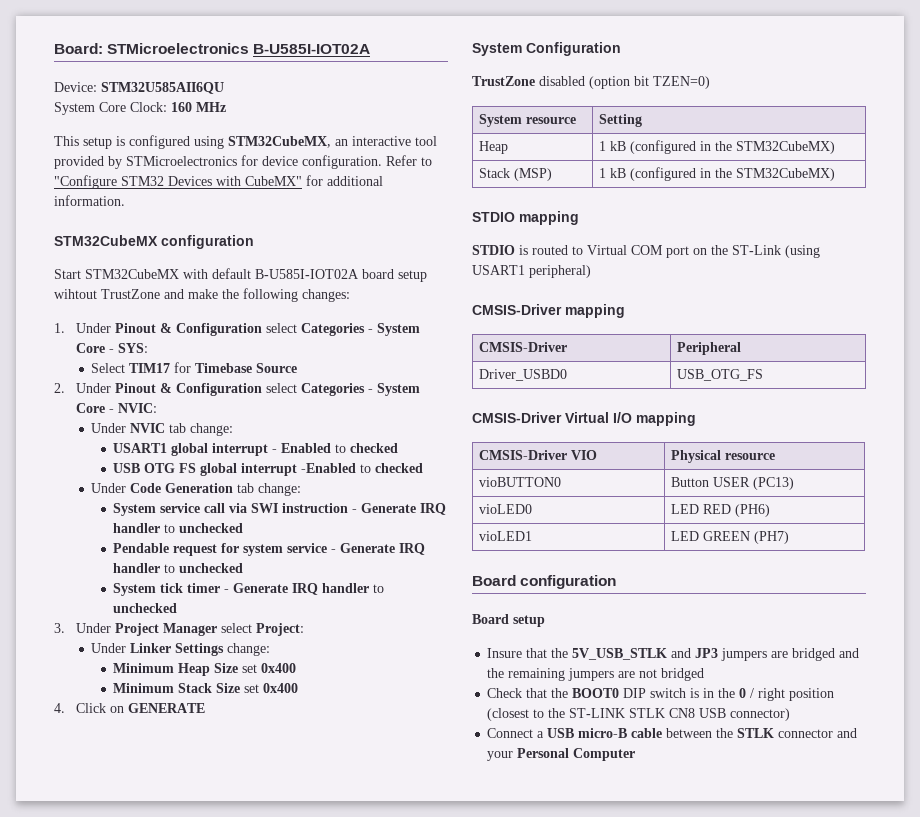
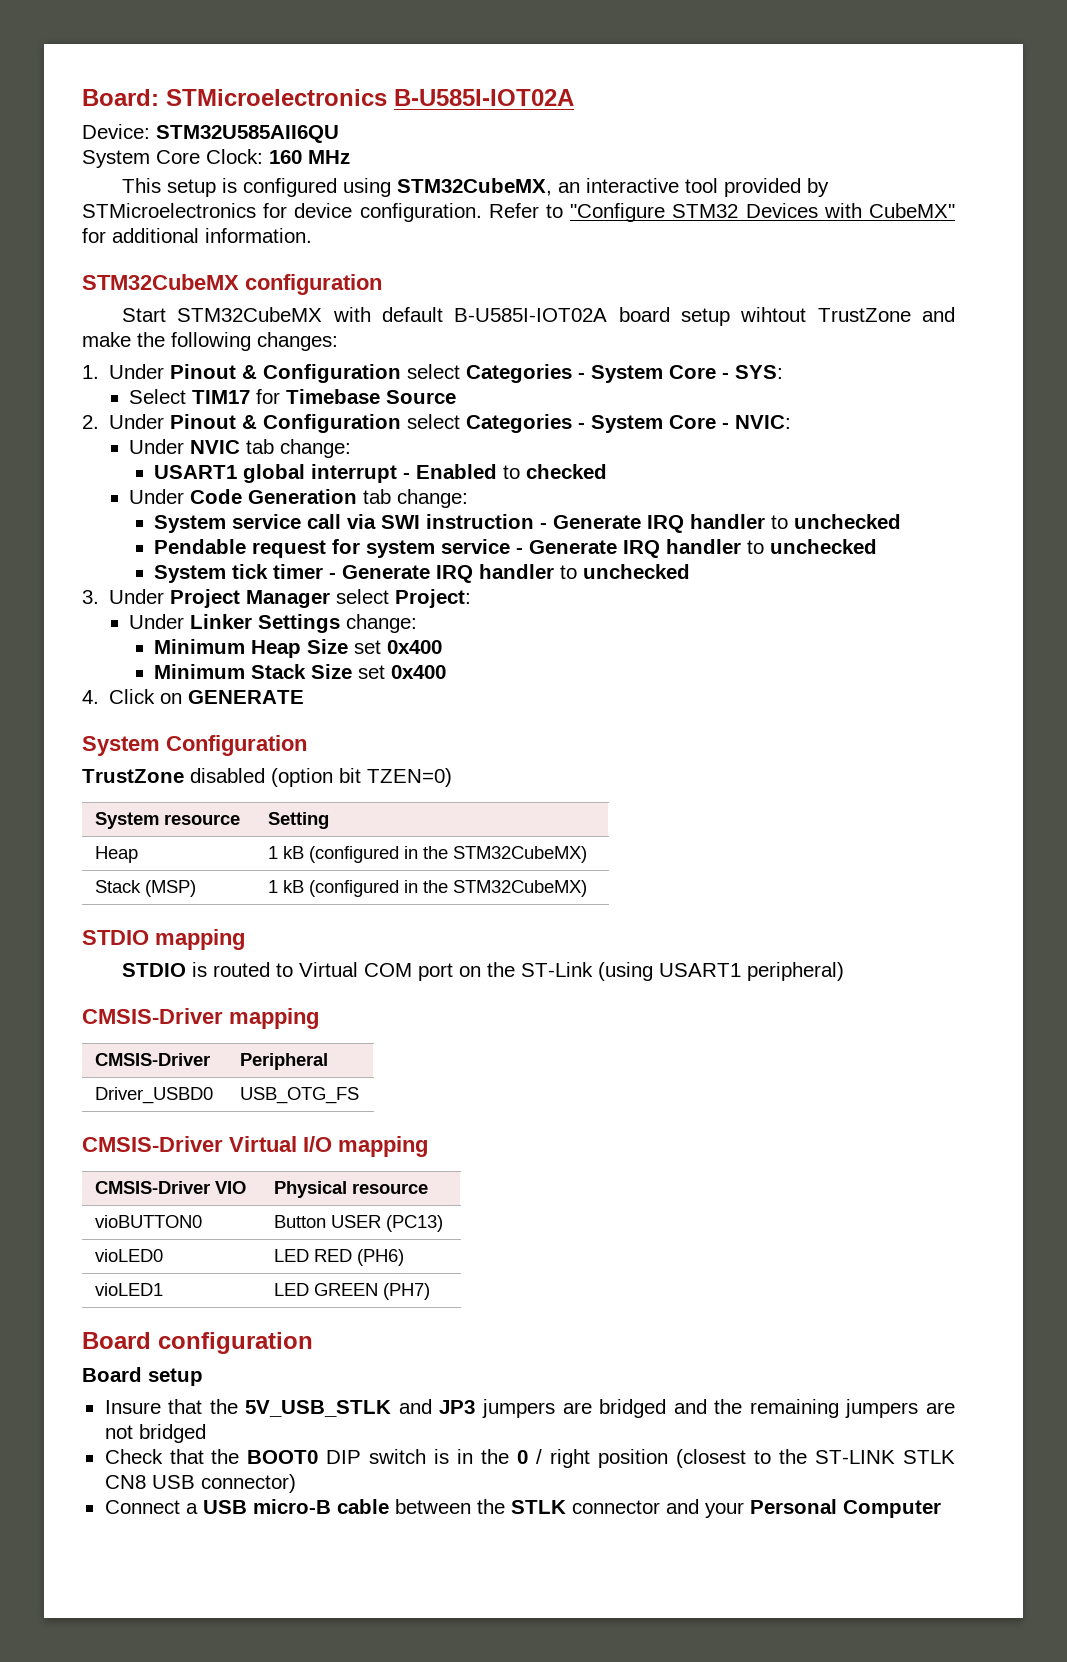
[113,463,424,476] // USB OTG FS global interrupt -Enabled to checked -> (608, 471) none

